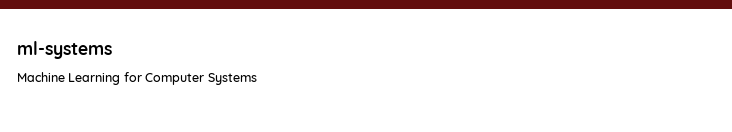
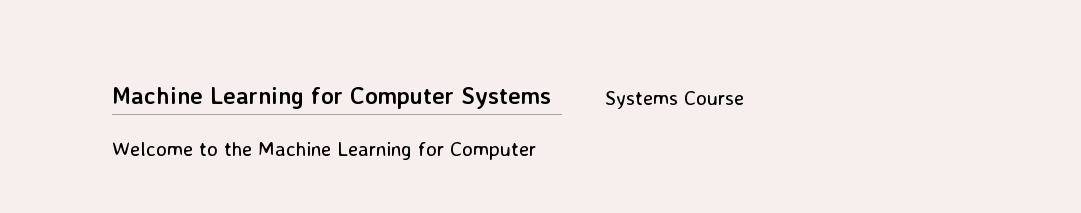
[17,41,112,59] [17,72,257,85] ml-systems // Machine Learning for Computer Systems -> [112,87,551,109] [112,142,536,160] [605,91,744,109] Machine Learning for Computer Systems // Welcome to the Machine Learning for Computer Systems Course

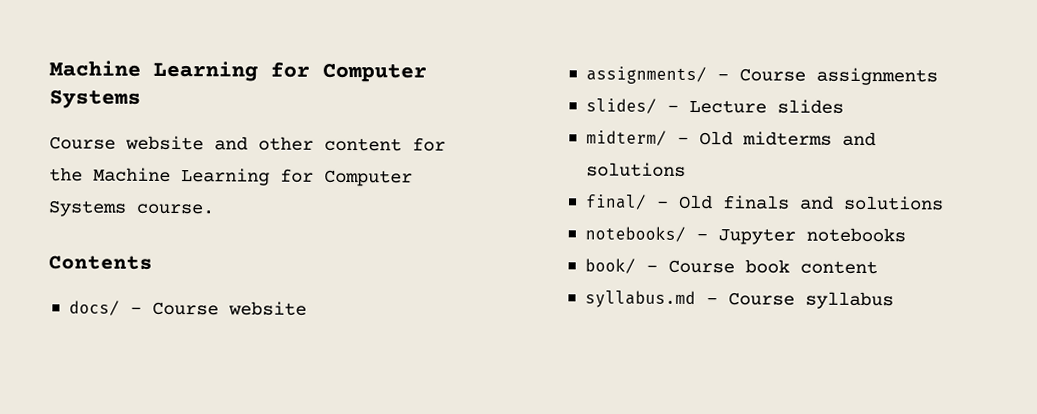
[112,142,218,156] Welcome to -> [49,135,446,152] Course website and other content for
[684,91,744,105] Course -> [136,203,215,215] [48,255,153,270] [68,300,307,316] [586,66,939,86] [586,98,845,114] [586,130,877,147] [586,162,687,177] [585,194,945,211] [585,226,907,245] [585,258,879,275] [585,290,895,310] course. // Contents // docs/ - Course website // assignments/ - Course assignments // slides/ - Lecture slides // midterm/ - Old midterms and solutions // final/ - Old finals and solutions // notebooks/ - Jupyter notebooks // book/ - Course book content // syllabus.md - Course syllabus

